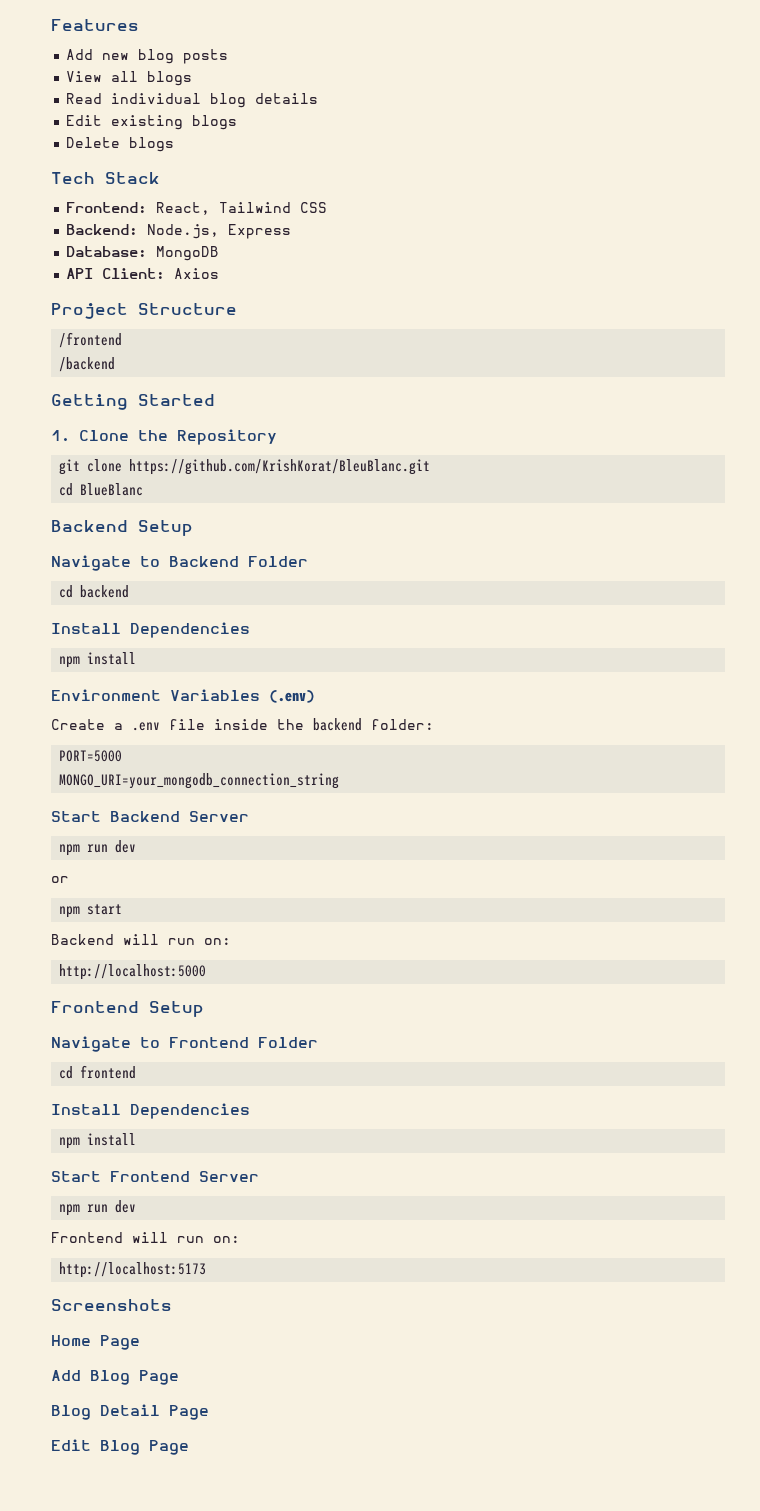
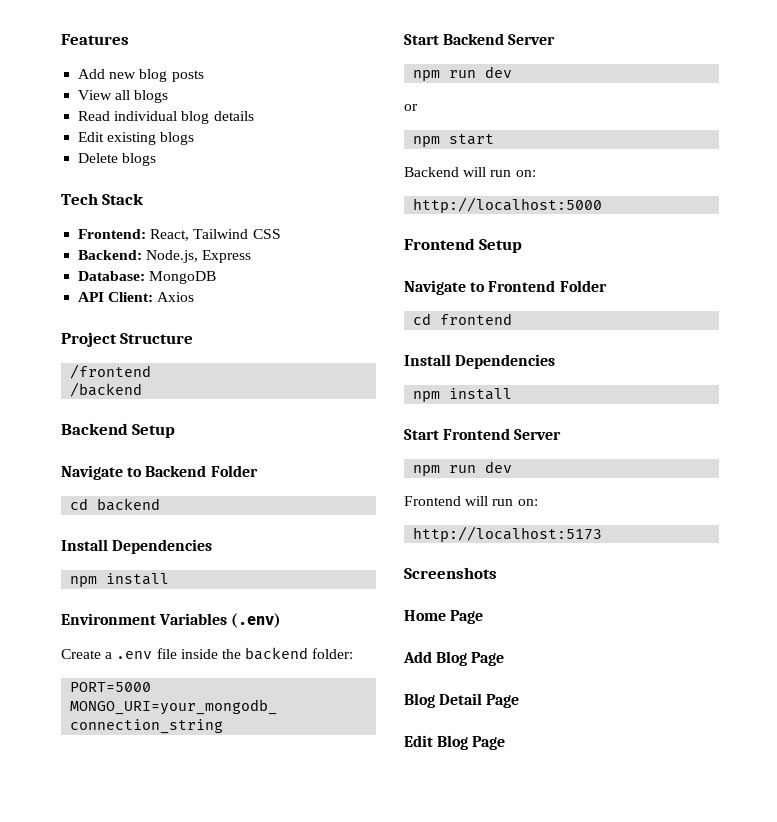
[51,394,215,410] [51,429,277,445] [59,459,431,475] [59,483,144,496] // Getting Started // 1. Clone the Repository // git clone https://github.com/KrishKorat/BleuBlanc.git // cd BlueBlanc -> (143, 389) none

